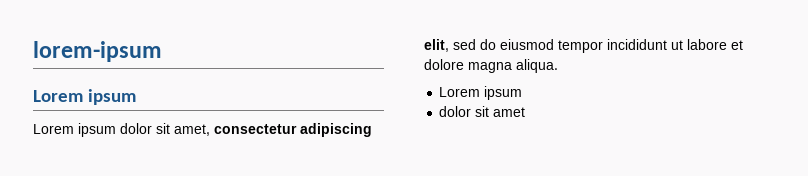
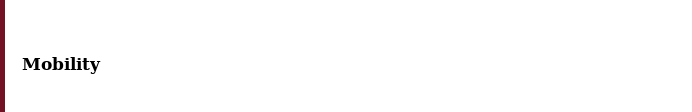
[33,41,162,62] [33,89,136,105] [33,123,372,137] [424,39,743,53] [424,59,558,73] [439,86,523,100] [439,106,526,117] lorem-ipsum // Lorem ipsum // Lorem ipsum dolor sit amet, consectetur adipiscing elit, sed do eiusmod tempor incididunt ut labore et dolore magna aliqua. // Lorem ipsum // dolor sit amet -> [22,57,101,74] Mobility

